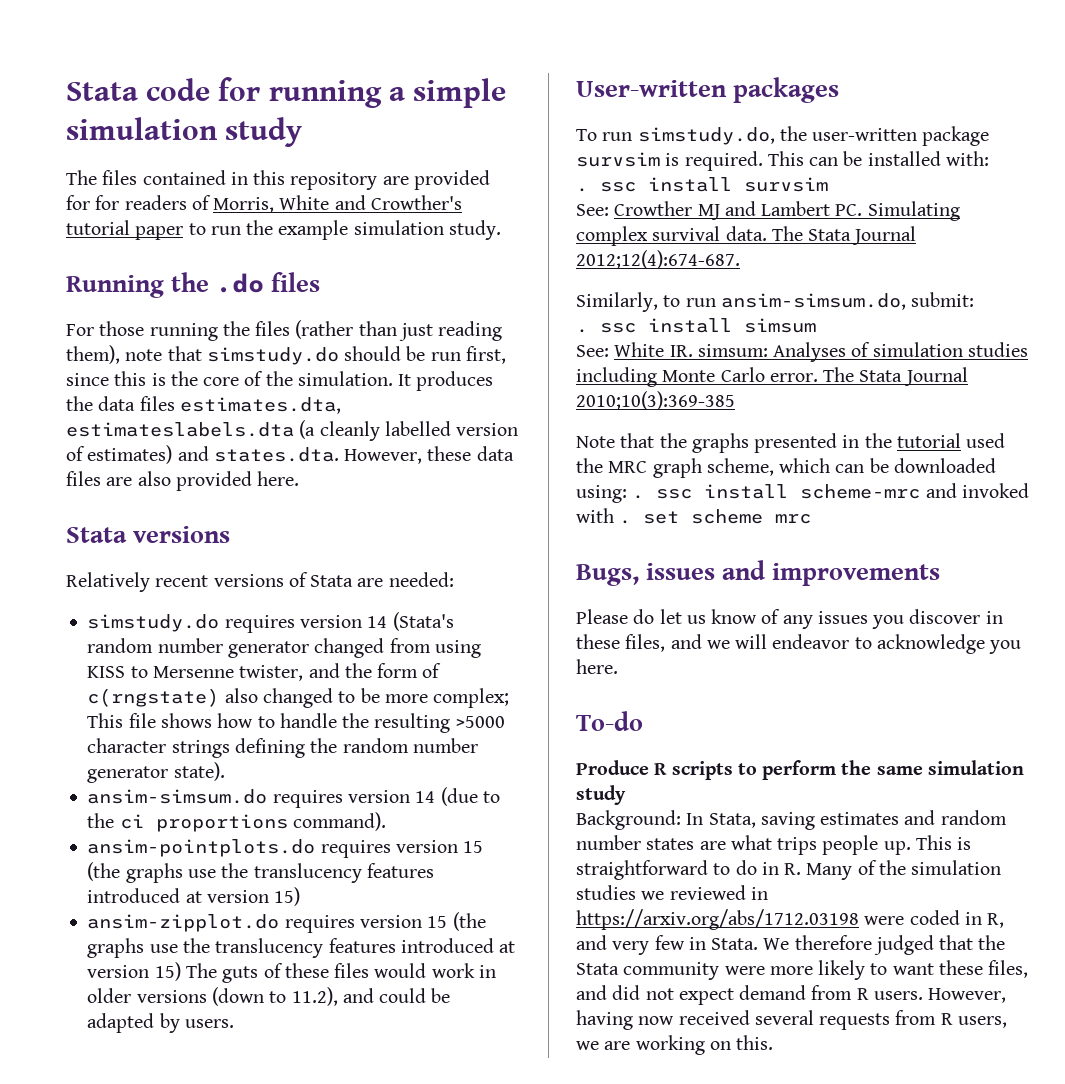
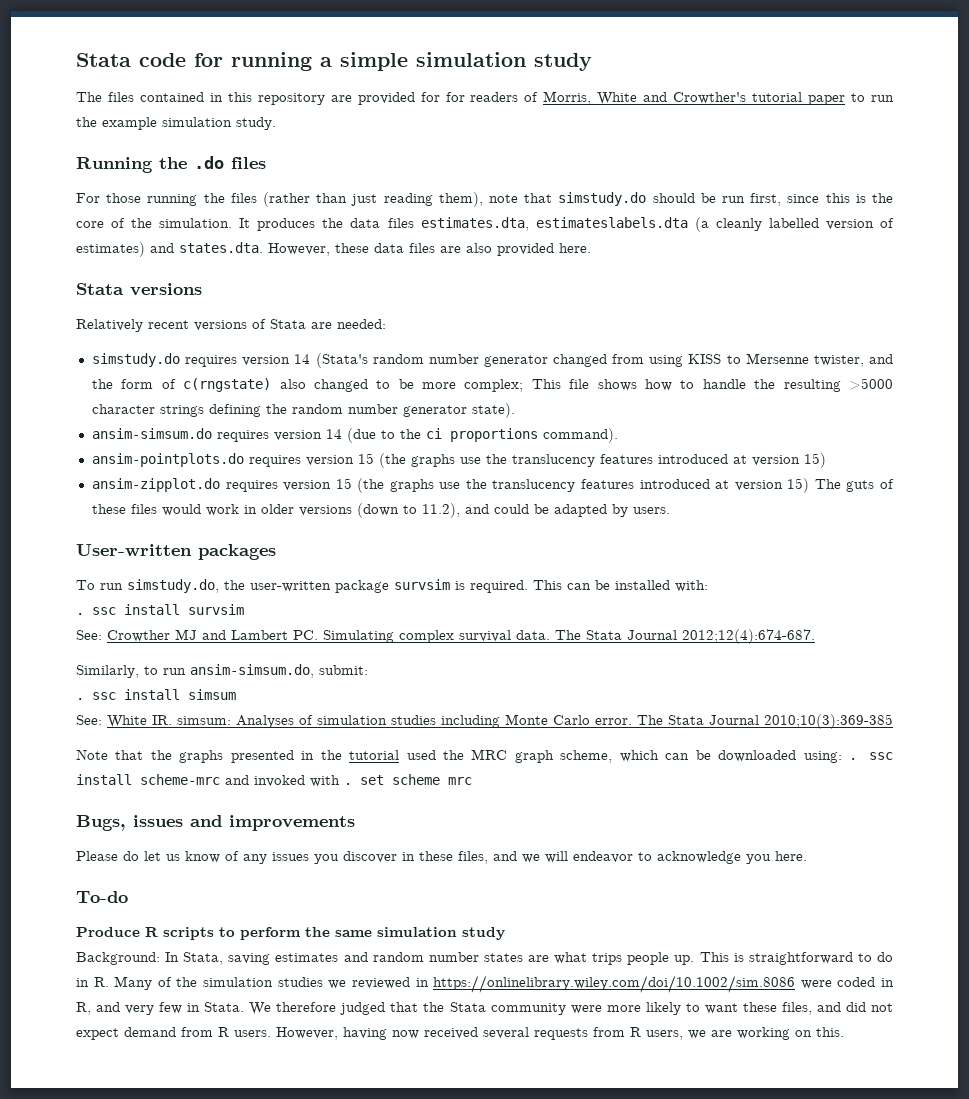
[576,909,859,930] https://arxiv.org/abs/1712.03198 -> [433,975,796,993] https://onlinelibrary.wiley.com/doi/10.1002/sim.8086

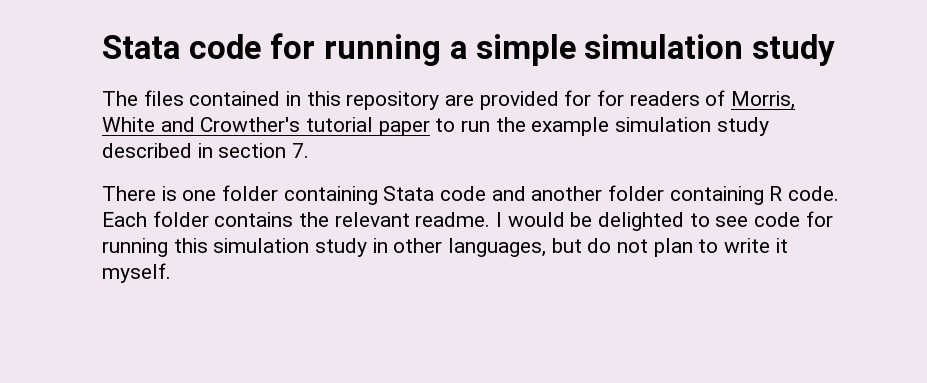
[236,117,276,130] [76,156,266,173] [76,192,894,207] [76,217,895,232] [76,242,591,257] [76,283,202,296] [76,319,386,332] [91,353,893,368] [91,378,893,392] [91,403,515,418] [91,428,618,443] [91,453,826,468] [91,478,894,493] [91,503,670,518] [76,544,276,560] [76,579,708,593] [76,604,244,615] [76,629,815,644] [76,664,368,678] [76,689,236,700] [76,714,893,729] [76,749,894,763] [76,774,472,787] [76,815,355,831] [76,851,807,864] [76,891,128,903] [76,927,505,940] [76,952,893,965] [76,975,895,993] [76,1002,893,1015] [76,1027,844,1040] study. // Running the .do files // For those running the files (rather than just reading them), note that simstudy.do should be run first, since this is the core of the simulation. It produces the data files estimates.dta, estimateslabels.dta (a cleanly labelled version of estimates) and states.dta. However, these data files are also provided here. // Stata versions // Relatively recent versions of Stata are needed: // simstudy.do requires version 14 (Stata's random number generator changed from using KISS to Mersenne twister, and the form of c(rngstate) also changed to be more complex; This file shows how to handle the resulting >5000 character strings defining the random number generator state). // ansim-simsum.do requires version 14 (due to the ci proportions command). // ansim-pointplots.do requires version 15 (the graphs use the translucency features introduced at version 15) // ansim-zipplot.do requires version 15 (the graphs use the translucency features introduced at version 15) The guts of these files would work in older versions (down to 11.2), and could be adapted by users. // User-written packages // To run simstudy.do, the user-written package survsim is required. This can be installed with: // . ssc install survsim // See: Crowther MJ and Lambert PC. Simulating complex survival data. The Stata Journal 2012;12(4):674-687. // Similarly, to run ansim-simsum.do, submit: // . ssc install simsum // See: White IR. simsum: Analyses of simulation studies including Monte Carlo error. The Stata Journal 2010;10(3):369-385 // Note that the graphs presented in the tutorial used the MRC graph scheme, which can be downloaded using: . ssc install scheme-mrc and invoked with . set scheme mrc // Bugs, issues and improvements // Please do let us know of any issues you discover in these files, and we will endeavor to acknowledge you here. // To-do // Produce R scripts to perform the same simulation study // Background: In Stata, saving estimates and random number states are what trips people up. This is straightforward to do in R. Many of the simulation studies we reviewed in https://onlinelibrary.wiley.com/doi/10.1002/sim.8086 were coded in R, and very few in Stata. We therefore judged that the Stata community were more likely to want these files, and did not expect demand from R users. However, having now received several requests from R users, we are working on this. -> [716,117,769,136] [102,143,310,158] [102,185,840,205] [102,211,833,231] [102,238,788,257] [102,263,171,283] study described in section 7. // There is one folder containing Stata code and another folder containing R code. Each folder contains the relevant readme. I would be delighted to see code for running this simulation study in other languages, but do not plan to write it myself.

